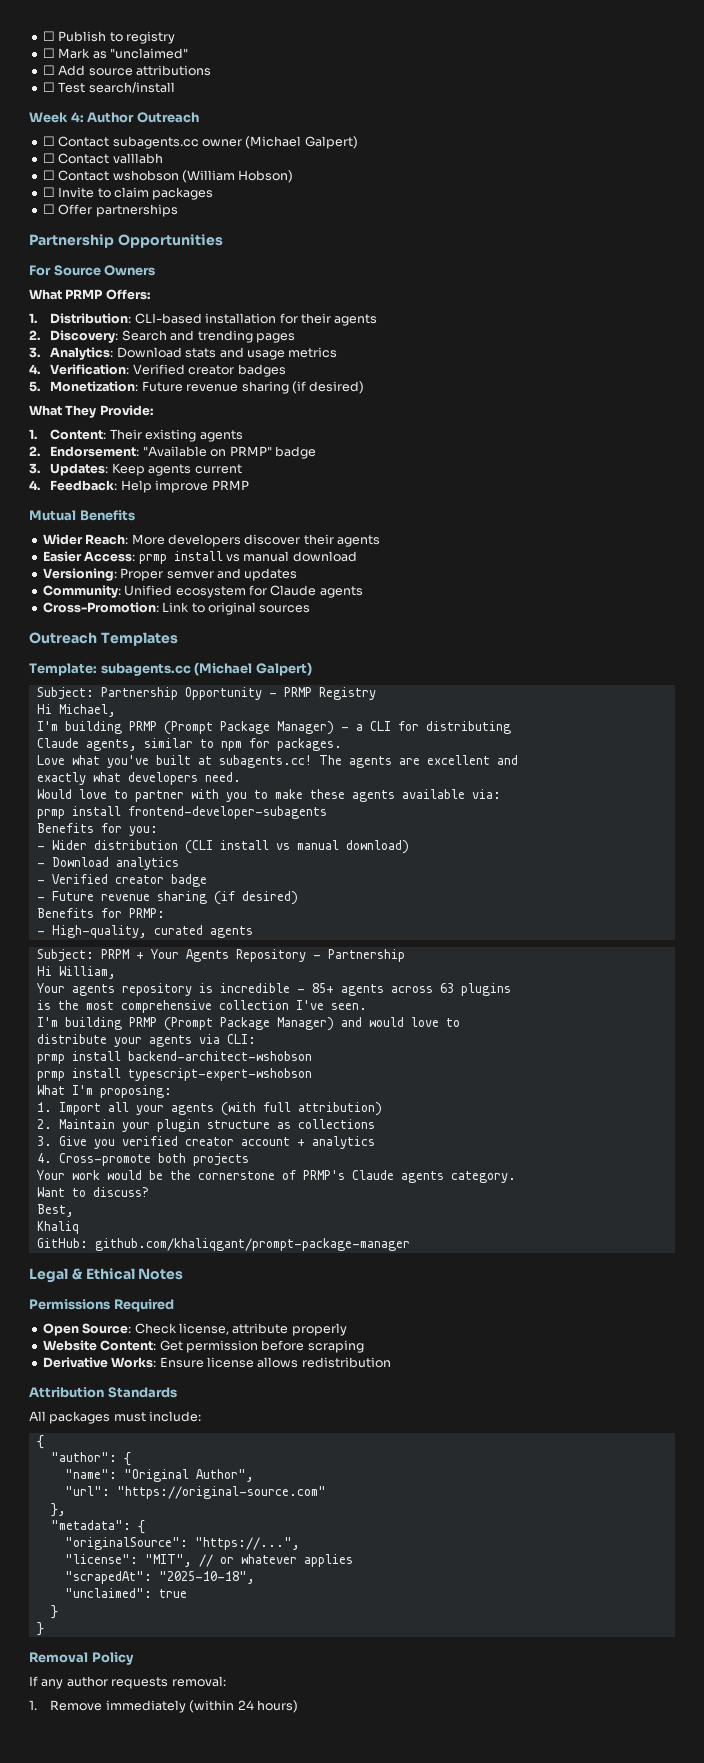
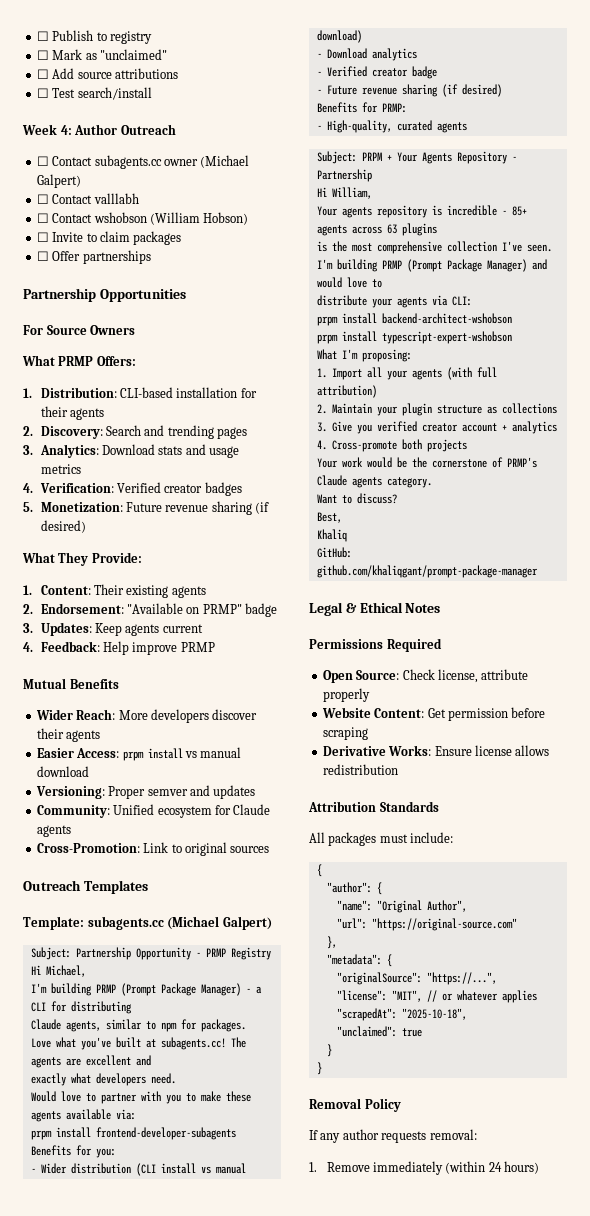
[138,554,167,564] prmp -> [122,751,144,761] prpm
[36,809,65,819] prmp -> [30,1130,52,1140] prpm
[36,1054,65,1064] prmp -> [316,316,338,326] prpm
[36,1071,65,1081] prmp -> [316,334,338,344] prpm

